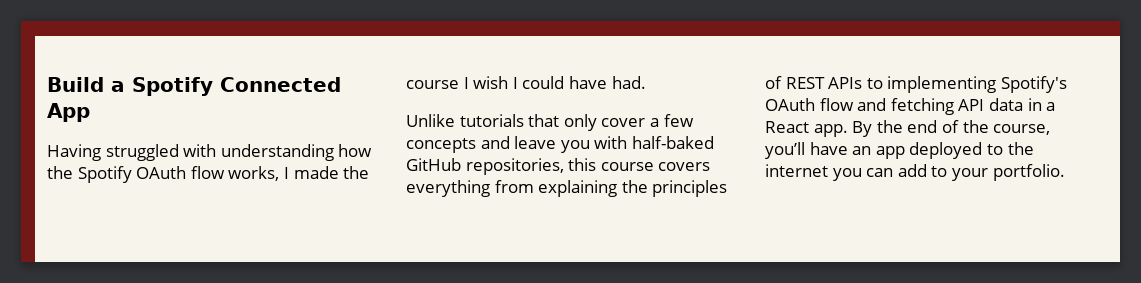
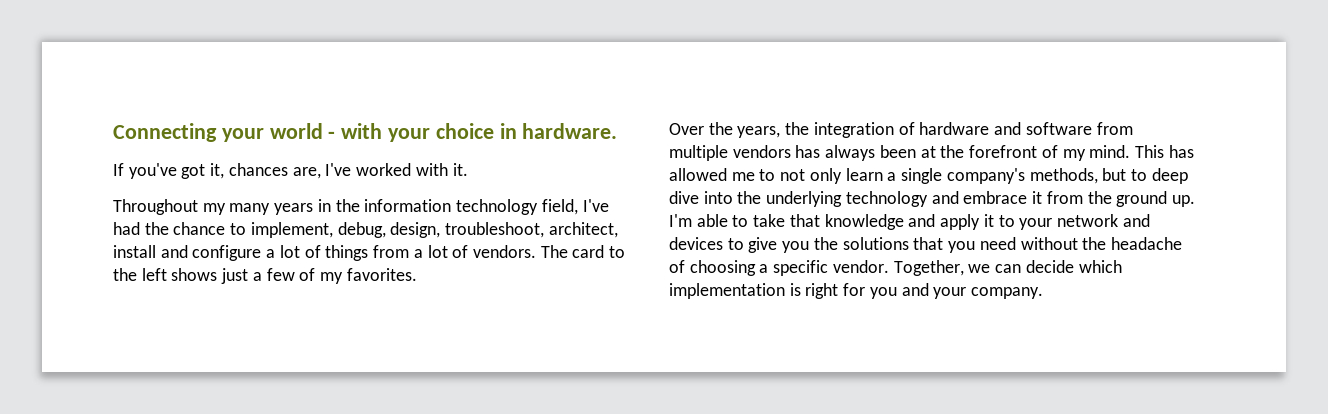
[47,77,341,96] [47,103,90,122] [47,144,373,161] [47,166,370,183] [406,76,646,89] [406,114,694,131] [406,136,714,153] [406,158,711,175] [406,180,728,197] [765,76,1067,93] [765,98,1056,115] [765,120,1051,137] [765,142,1034,159] [765,164,1065,181] Build a Spotify Connected App // Having struggled with understanding how the Spotify OAuth flow works, I made the course I wish I could have had. // Unlike tutorials that only cover a few concepts and leave you with half-baked GitHub repositories, this course covers everything from explaining the principles of REST APIs to implementing Spotify's OAuth flow and fetching API data in a React app. By the end of the course, you’ll have an app deployed to the internet you can add to your portfolio. -> [113,123,618,142] [113,163,468,179] [113,199,609,215] [113,222,618,238] [113,245,626,261] [113,268,417,284] [669,122,1133,138] [669,145,1194,161] [669,168,1188,184] [669,191,1195,207] [669,214,1150,230] [669,237,1182,253] [669,260,1122,276] [669,283,1044,299] Connecting your world - with your choice in hardware. // If you've got it, chances are, I've worked with it. // Throughout my many years in the information technology field, I've had the chance to implement, debug, design, troubleshoot, architect, install and configure a lot of things from a lot of vendors. The card to the left shows just a few of my favorites. // Over the years, the integration of hardware and software from multiple vendors has always been at the forefront of my mind. This has allowed me to not only learn a single company's methods, but to deep dive into the underlying technology and embrace it from the ground up. I'm able to take that knowledge and apply it to your network and devices to give you the solutions that you need without the headache of choosing a specific vendor. Together, we can decide which implementation is right for you and your company.

